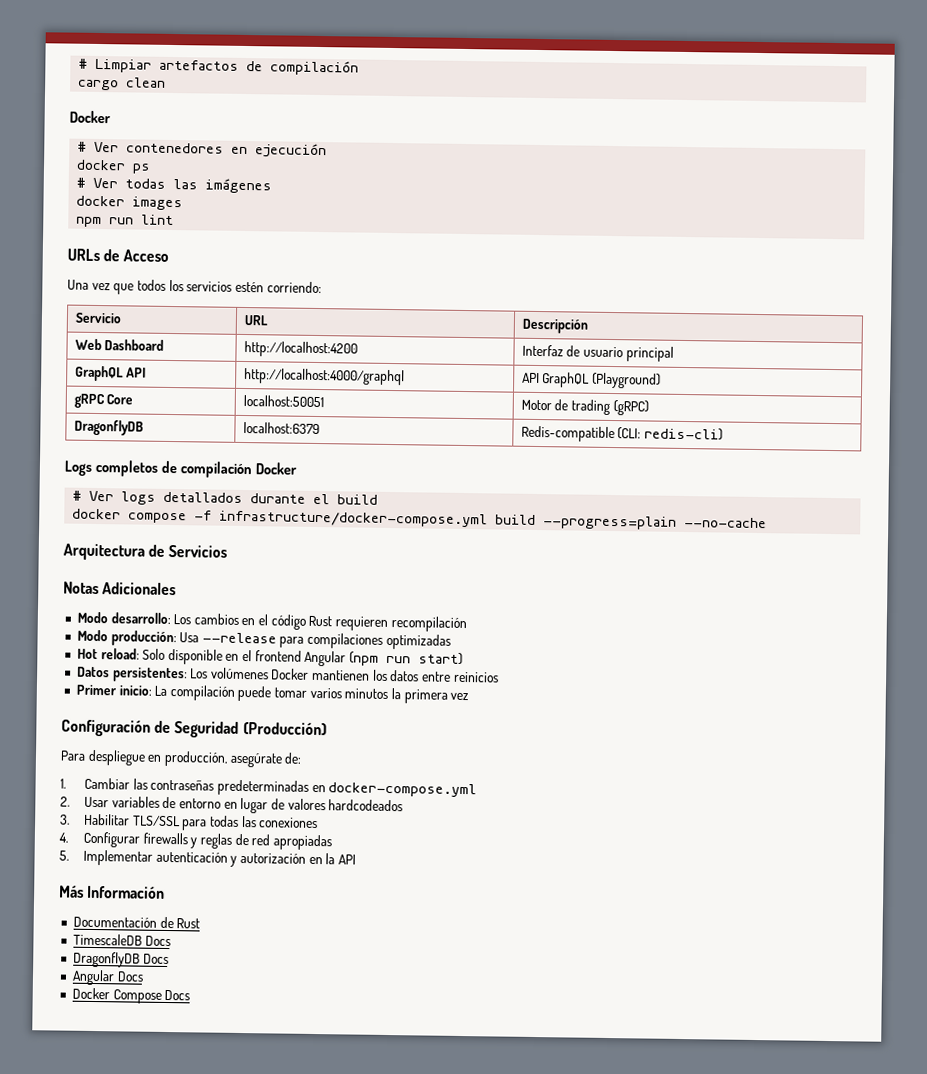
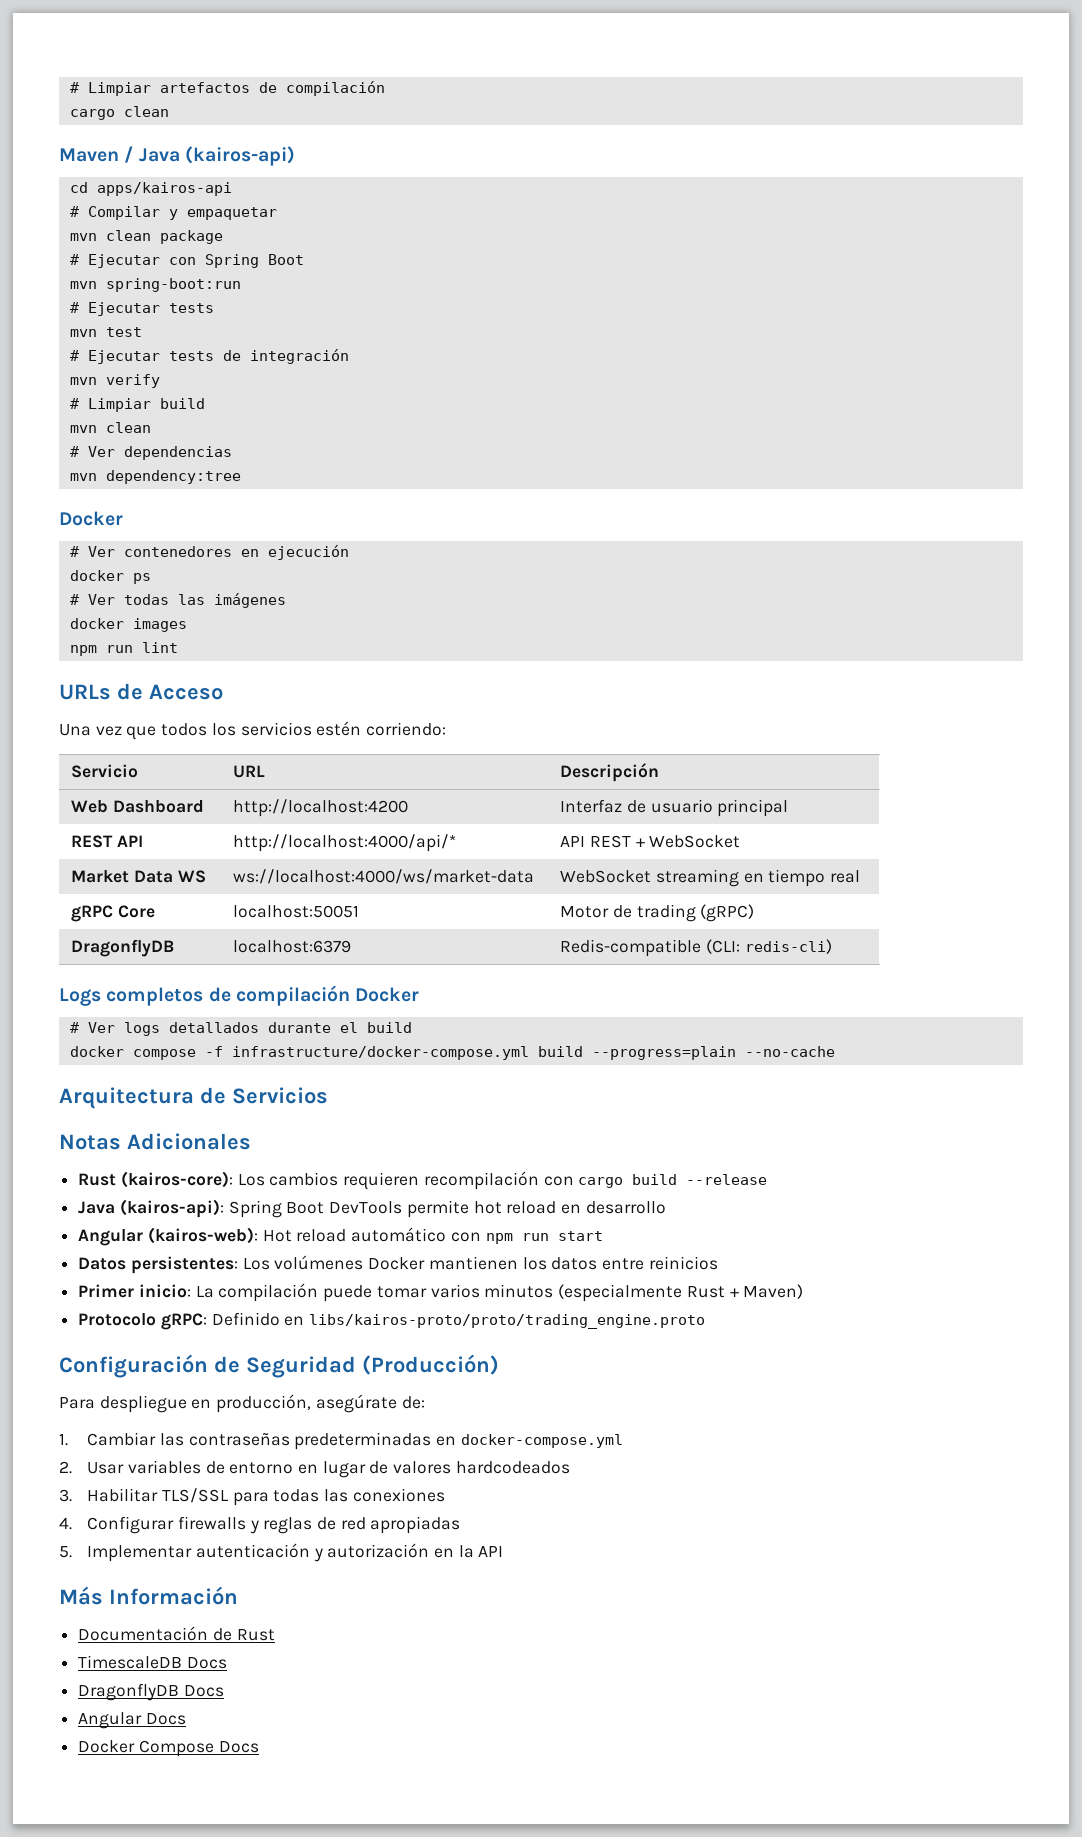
(167, 82) none -> [59,146,295,166] [69,182,232,196] [69,206,277,220] [69,230,223,244] [69,254,304,268] [69,278,241,292] [69,302,214,316] [69,327,142,337] [69,349,349,364] [69,374,160,388] [69,398,205,412] [69,422,151,433] [69,446,232,460] [69,470,241,484] // Maven / Java (kairos-api) // cd apps/kairos-api // # Compilar y empaquetar // mvn clean package // # Ejecutar con Spring Boot // mvn spring-boot:run // # Ejecutar tests // mvn test // # Ejecutar tests de integración // mvn verify // # Limpiar build // mvn clean // # Ver dependencias // mvn dependency:tree
[74,365,124,382] GraphQL -> [71,835,114,848] REST
[243,367,405,386] [521,372,661,389] http://localhost:4000/graphql | API GraphQL (Playground) -> [233,834,457,852] [560,835,741,848] [71,870,206,883] [233,869,535,884] [560,869,861,887] http://localhost:4000/api/* | API REST + WebSocket // Market Data WS | ws://localhost:4000/ws/market-data | WebSocket streaming en tiempo real
[76,611,467,633] [76,629,451,650] [76,648,464,667] Modo desarrollo: Los cambios en el código Rust requieren recompilación // Modo producción: Usa --release para compilaciones optimizadas // Hot reload: Solo disponible en el frontend Angular (npm run start) -> [78,1171,768,1190] [78,1199,666,1218] [78,1227,603,1246] Rust (kairos-core): Los cambios requieren recompilación con cargo build --release // Java (kairos-api): Spring Boot DevTools permite hot reload en desarrollo // Angular (kairos-web): Hot reload automático con npm run start
[391,688,470,704] la primera vez -> [558,1284,804,1302] [78,1312,706,1330] (especialmente Rust + Maven) // Protocolo gRPC: Definido en libs/kairos-proto/proto/trading_engine.proto

